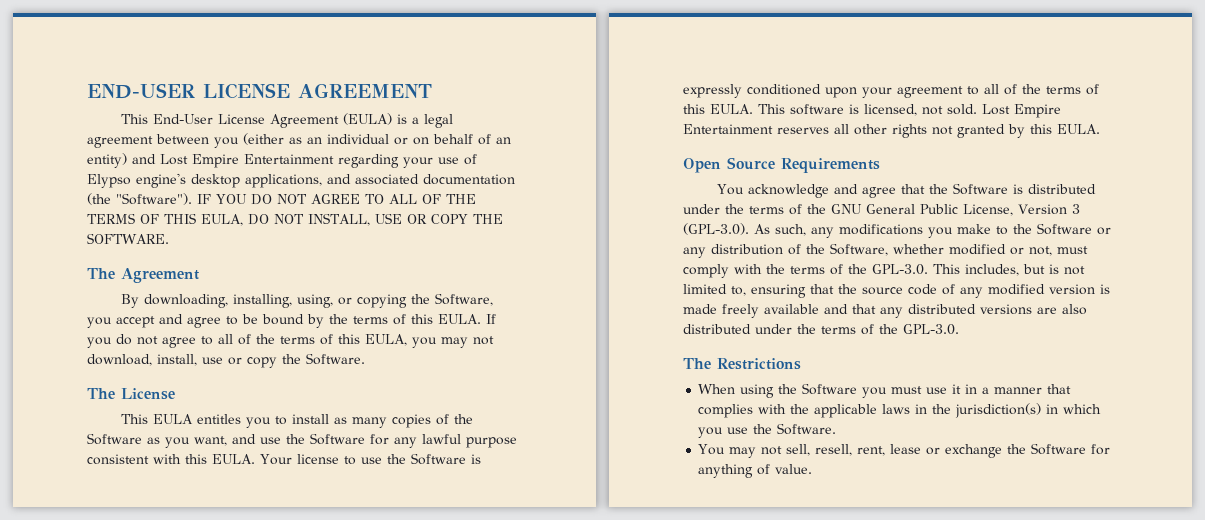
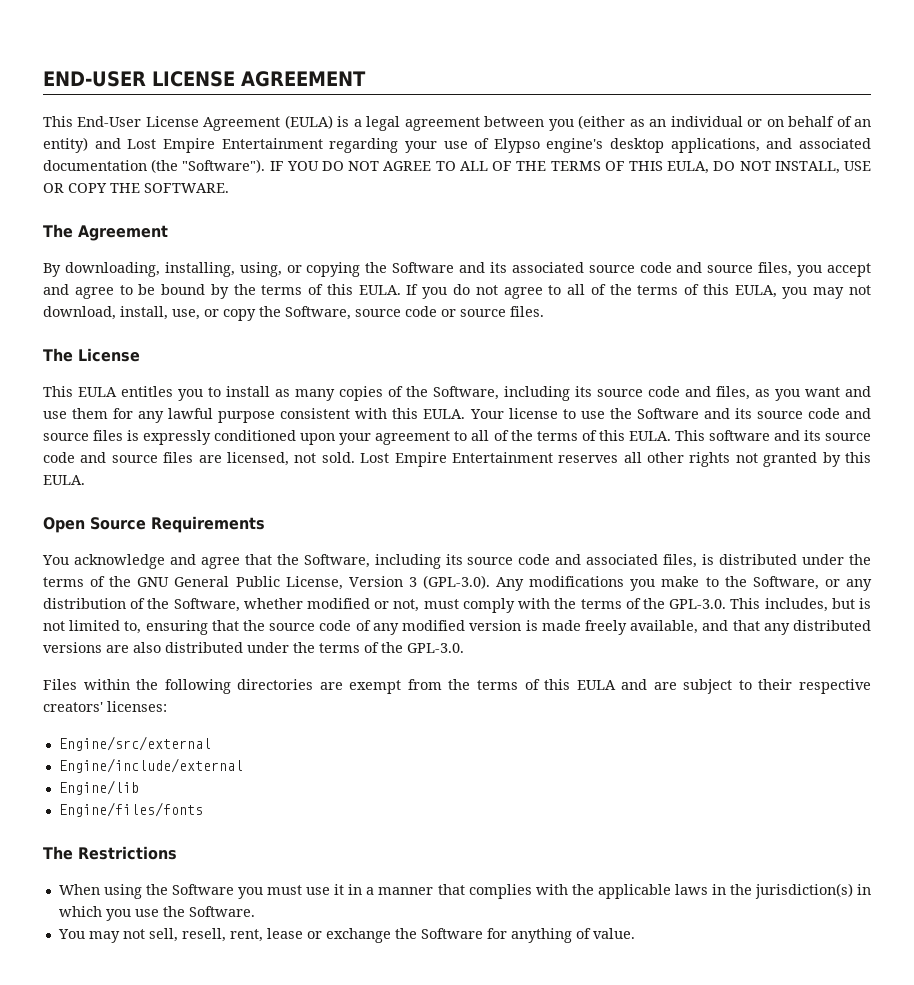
[435,293,494,306] Software, -> [392,262,793,276] Software and its associated source code and source files,
[202,357,223,364] use -> [172,309,200,320] use,
[306,353,365,365] Software. -> [285,306,544,320] Software, source code or source files.
[87,433,142,445] Software -> [433,386,750,401] Software, including its source code and files,
[194,436,227,446] want, -> [805,387,840,397] want
[286,433,365,445] the Software -> [72,408,109,419] them
(466, 459) none -> [703,408,871,419] [43,430,124,441] and its source code and source files
[849,104,859,114] is -> [773,430,871,441] [43,452,222,463] and its source code and source files are
[953,183,1009,195] Software -> [303,554,698,569] Software, including its source code and associated files,
[754,224,834,238] As such, any -> [496,577,525,591] Any
[1037,223,1092,235] Software -> [752,576,819,590] Software,
[764,304,819,314] available -> [630,620,699,634] available,
(959, 329) none -> [43,679,871,694] [43,701,167,712] [58,736,211,751] [58,758,243,773] [58,780,139,795] [58,802,203,817] // Files within the following directories are exempt from the terms of this EULA and are subject to their respective creators' licenses: // Engine/src/external // Engine/include/external // Engine/lib // Engine/files/fonts

